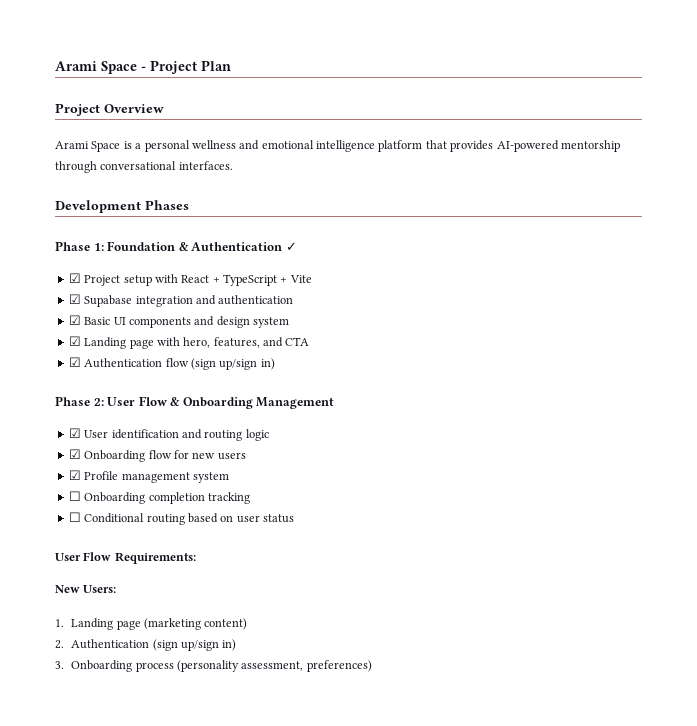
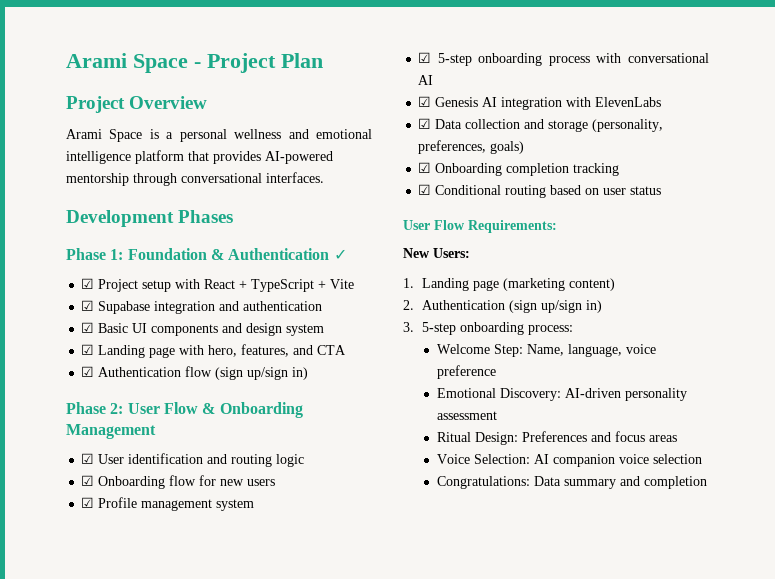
[68,491,81,501] ☐ -> [418,52,709,66] [418,75,434,85] [418,96,662,110] [418,118,664,132] [418,140,525,154] [418,162,432,173] ☑ 5-step onboarding process with conversational AI // ☑ Genesis AI integration with ElevenLabs // ☑ Data collection and storage (personality, preferences, goals) // ☑
[68,512,81,522] ☐ -> [418,184,432,195] ☑
[71,660,372,672] Onboarding process (personality assessment, preferences) -> [421,322,573,335] [437,344,657,357] [437,365,497,379] [437,388,688,401] [437,411,498,420] [437,431,678,445] [437,454,703,467] [437,476,708,489] 5-step onboarding process: // Welcome Step: Name, language, voice preference // Emotional Discovery: AI-driven personality assessment // Ritual Design: Preferences and focus areas // Voice Selection: AI companion voice selection // Congratulations: Data summary and completion

